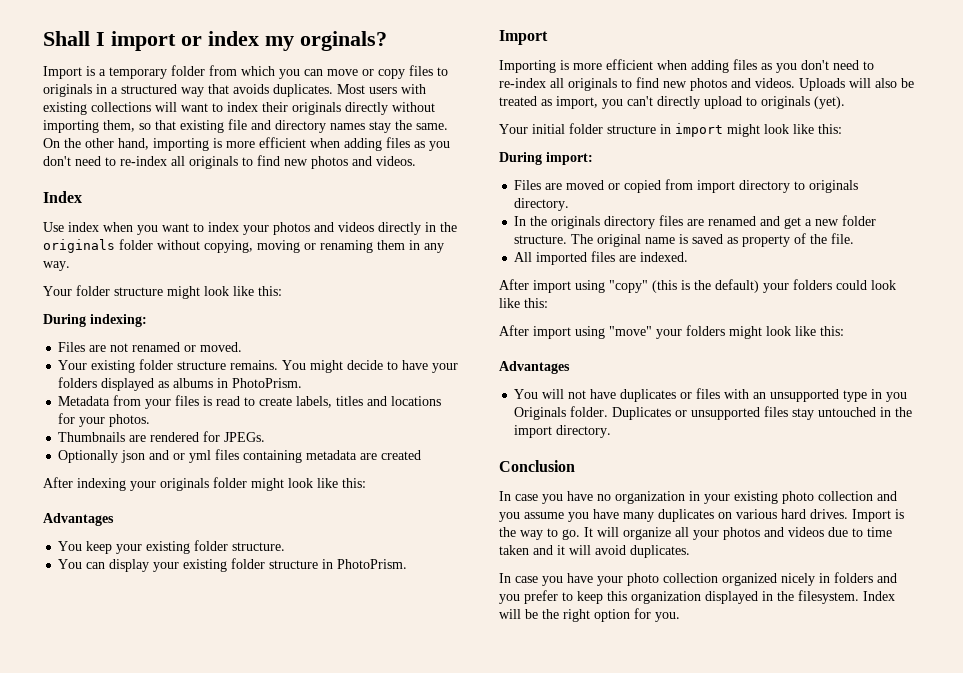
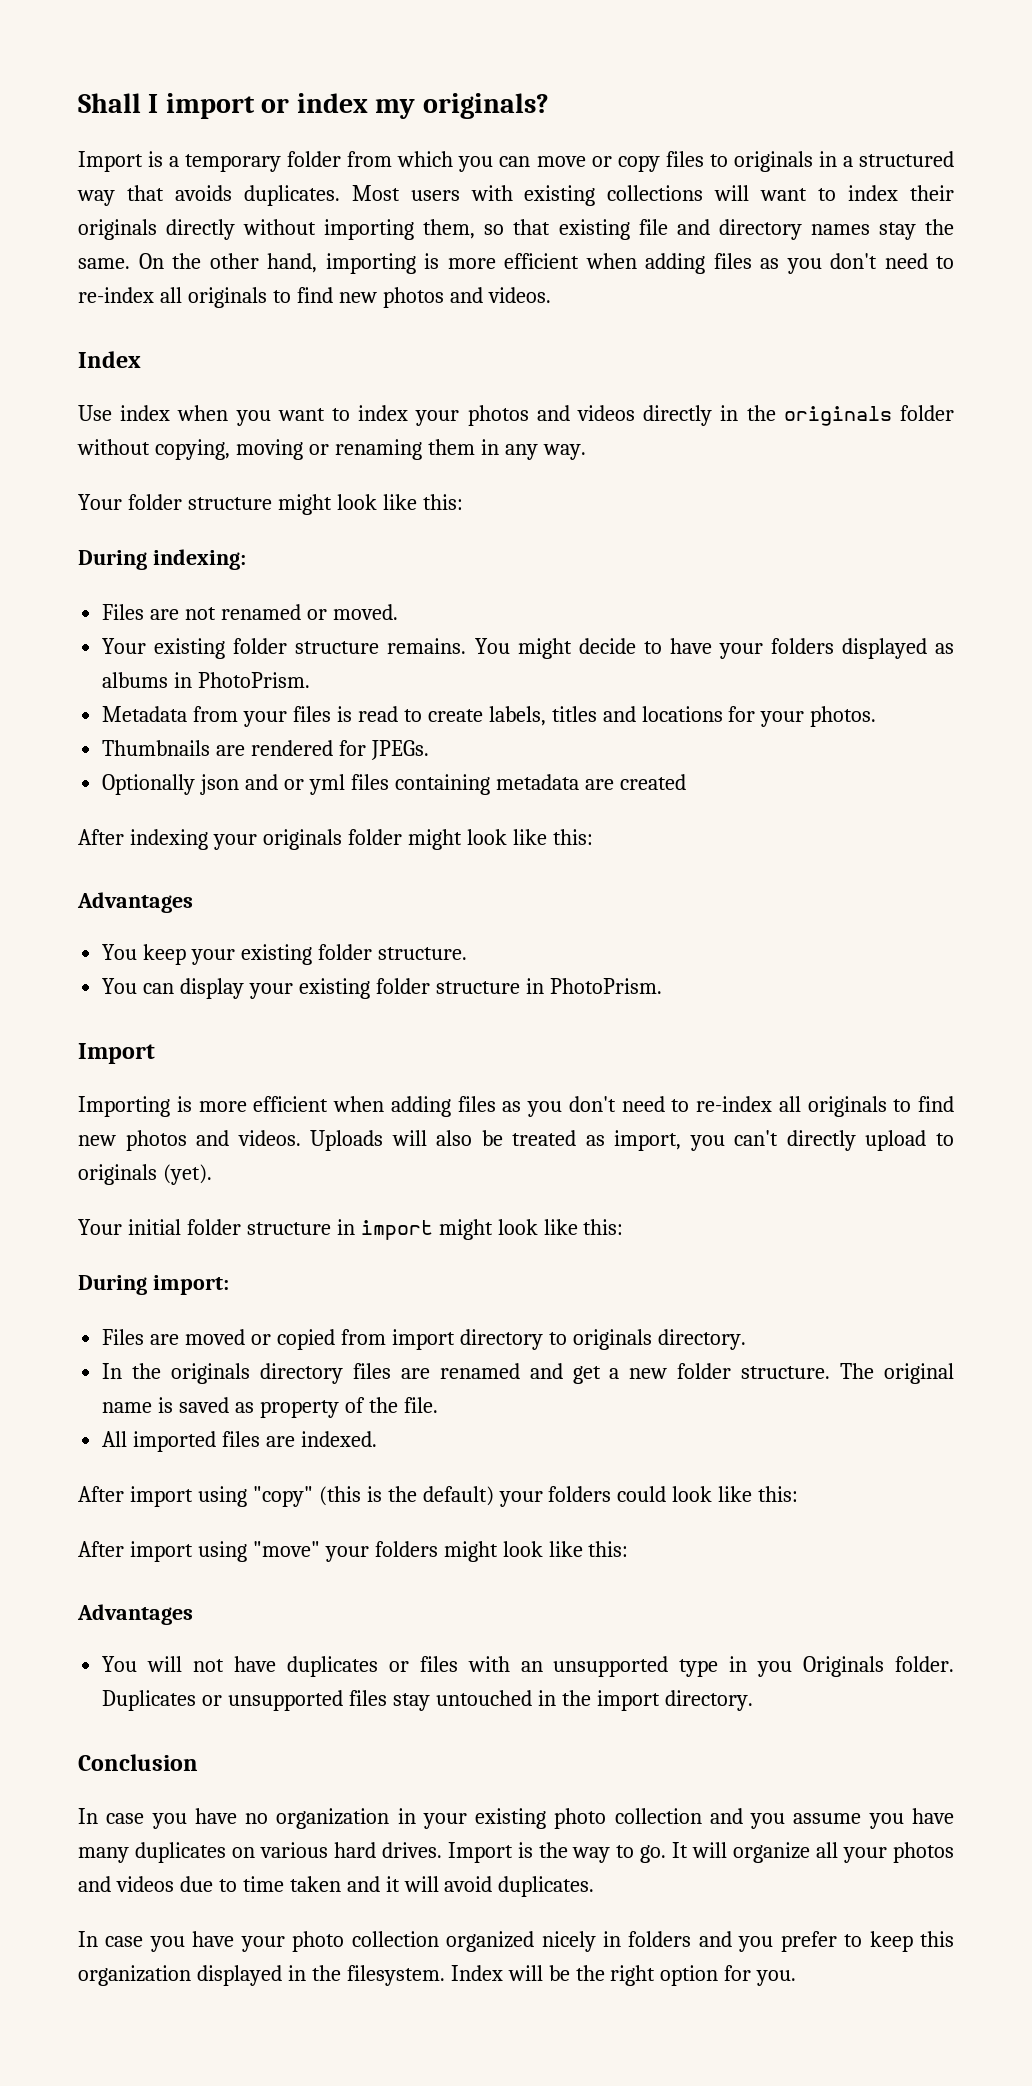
[300,31,387,51] orginals? -> [422,93,549,119] originals?

